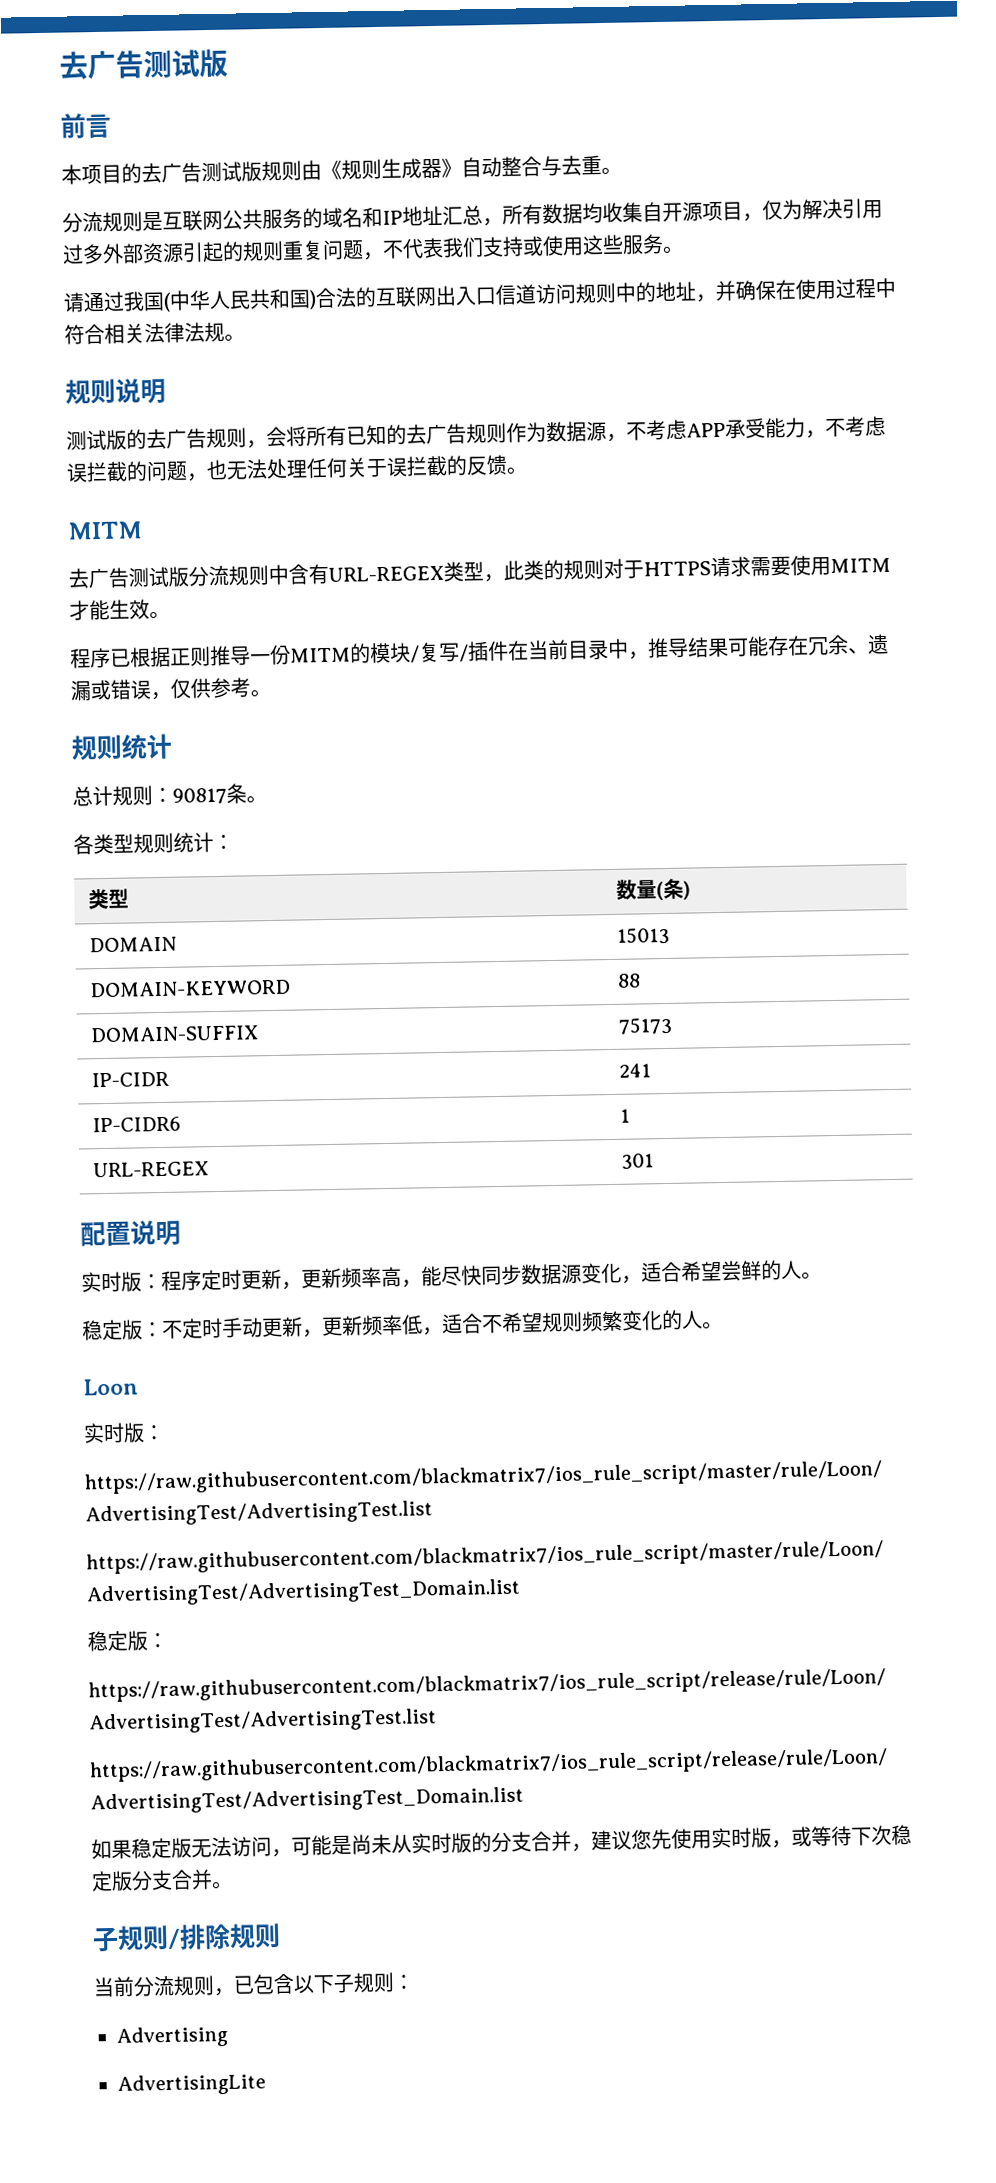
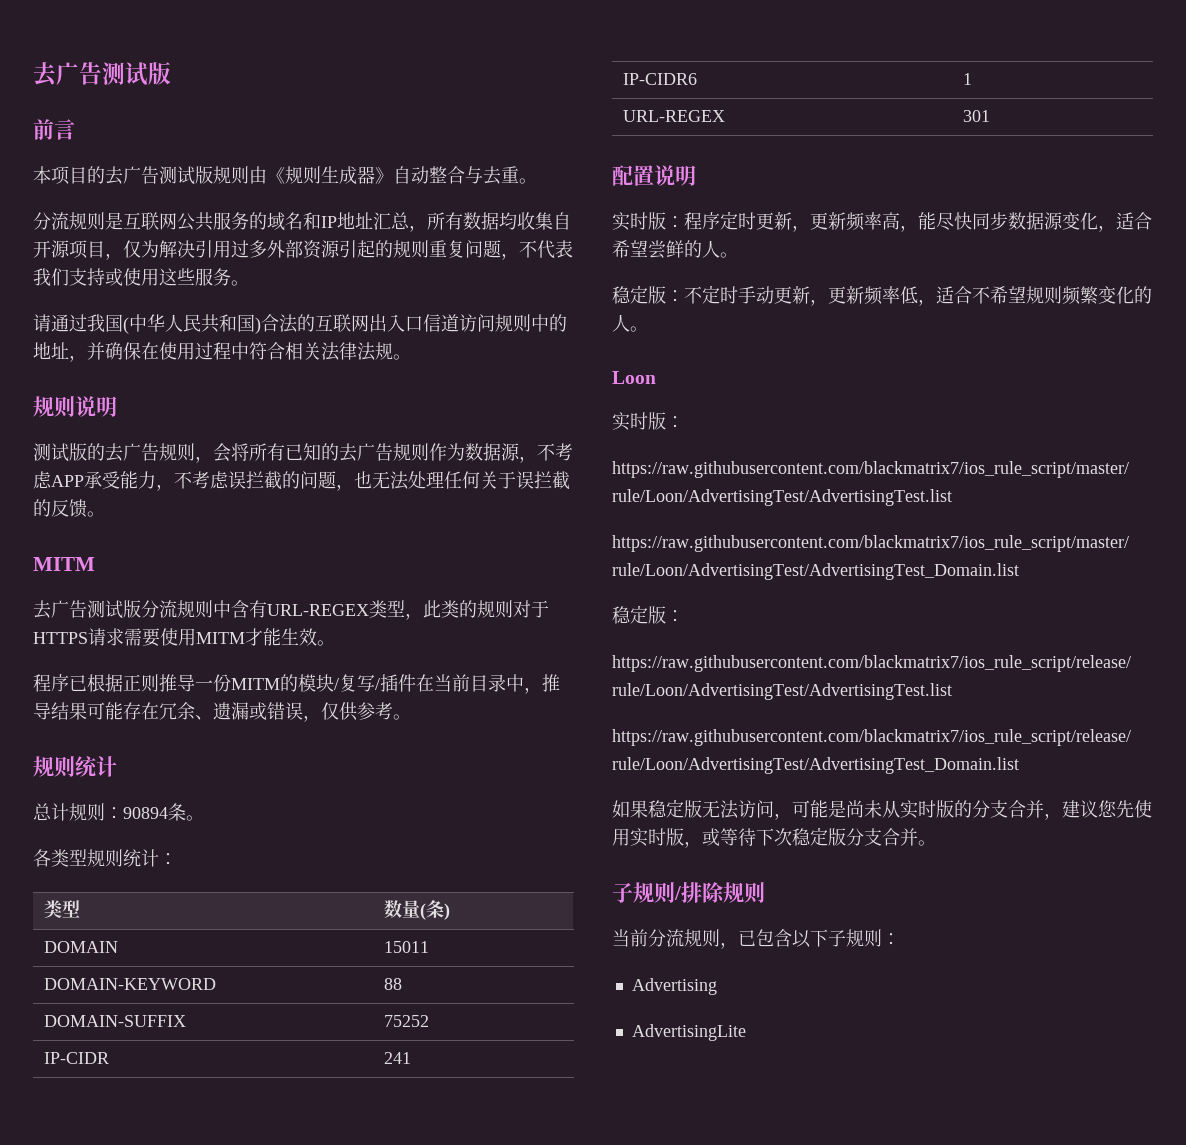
[172,787,227,805] 90817 -> [123,807,168,819] 90894
[617,926,671,945] 15013 -> [384,941,430,953] 15011
[618,1016,674,1035] 75173 -> [384,1015,430,1027] 75252

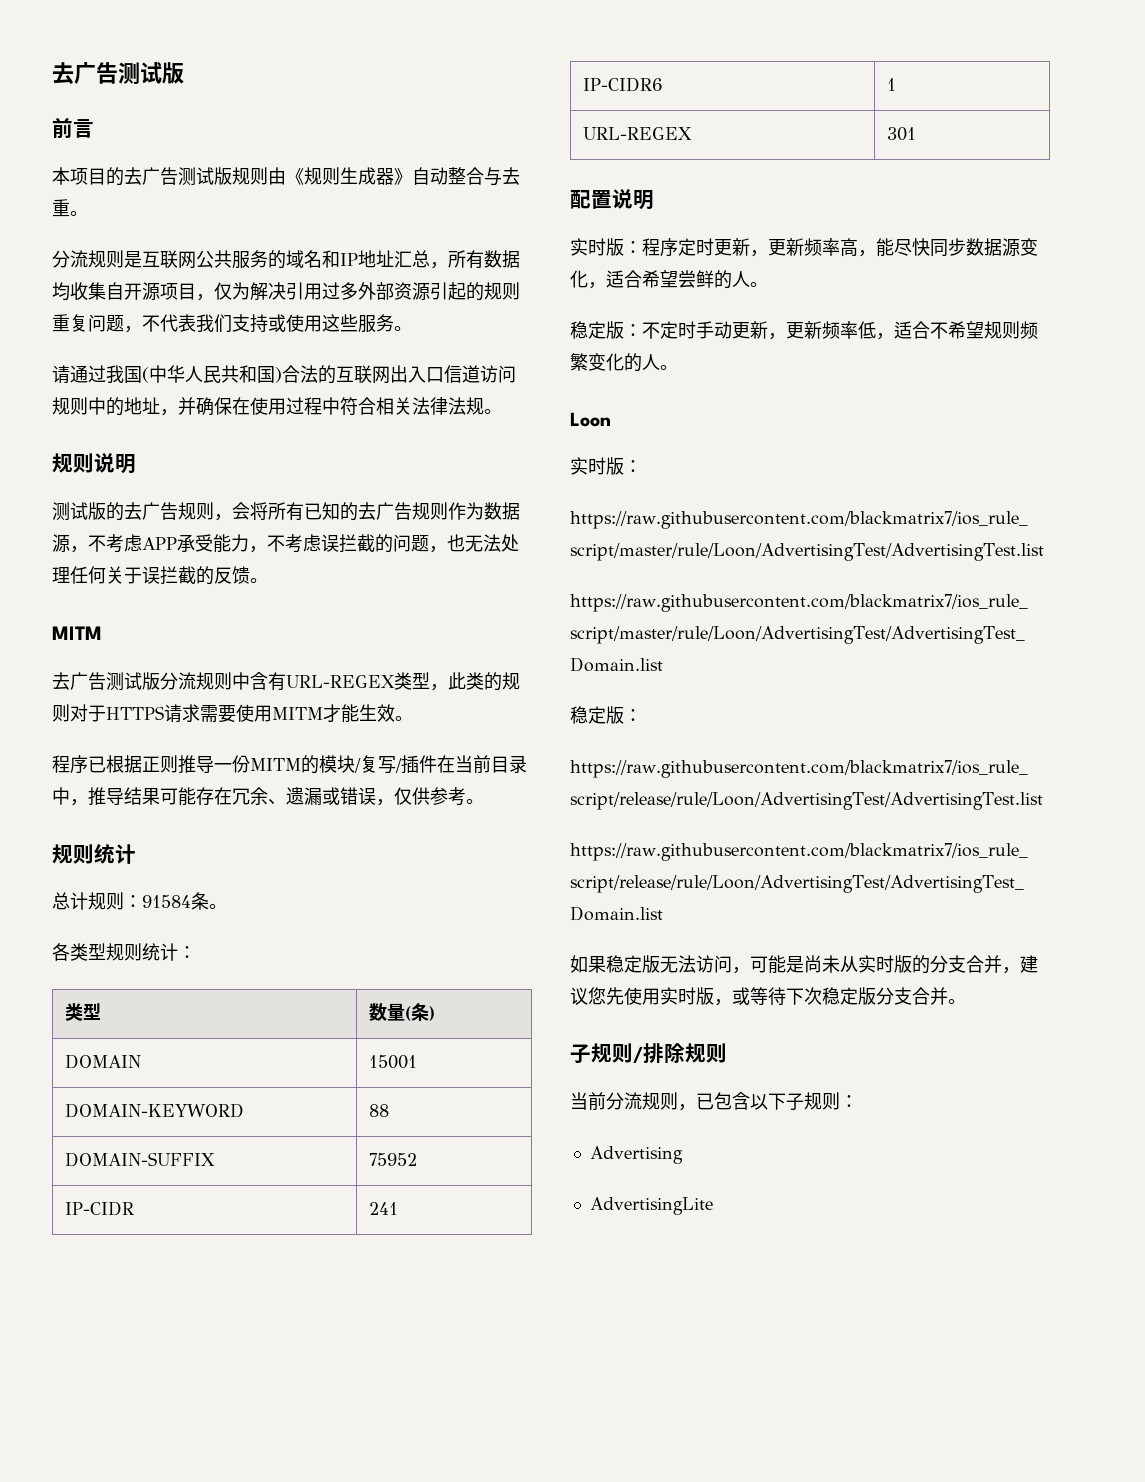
[123,807,168,819] 90894 -> [142,895,191,908] 91584
[384,941,430,953] 15011 -> [369,1055,418,1069] 15001
[384,1015,430,1027] 75252 -> [369,1153,418,1166] 75952

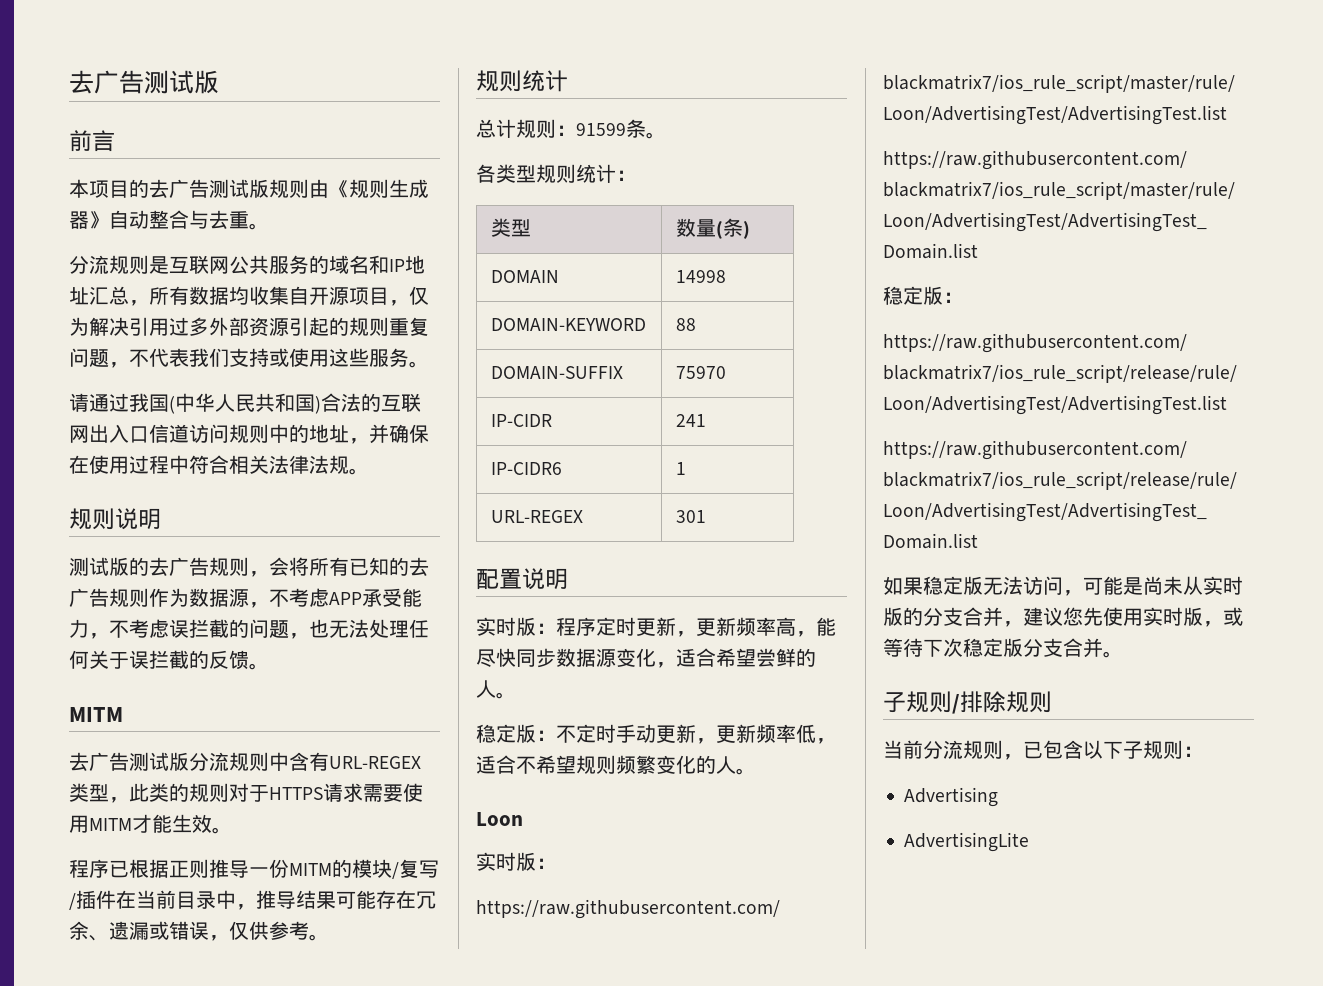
[142,895,191,908] 91584 -> [576,123,626,136] 91599
[369,1055,418,1069] 15001 -> [675,270,726,283] 14998
[369,1153,418,1166] 75952 -> [675,366,726,379] 75970

